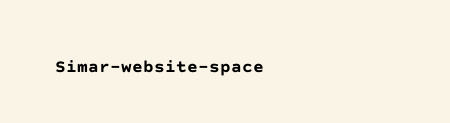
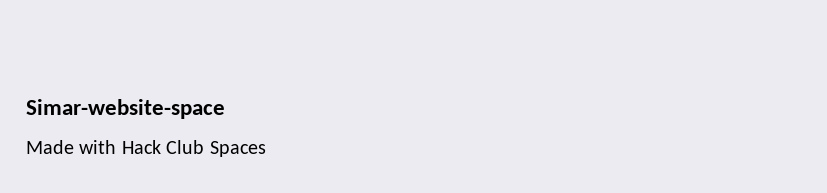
(264, 68) none -> [26,140,266,157] // Made with Hack Club Spaces

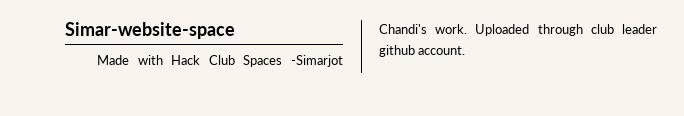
(266, 149) none -> [291,55,343,67] [379,24,657,36] [379,45,466,57] -Simarjot Chandi's work. Uploaded through club leader github account.

